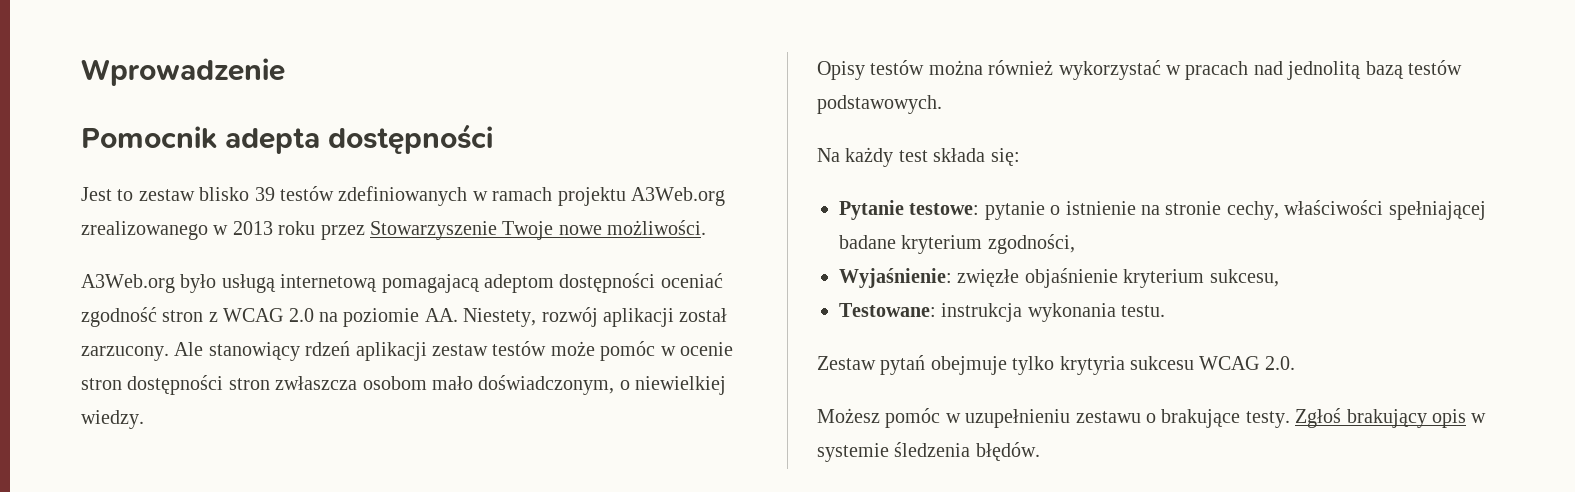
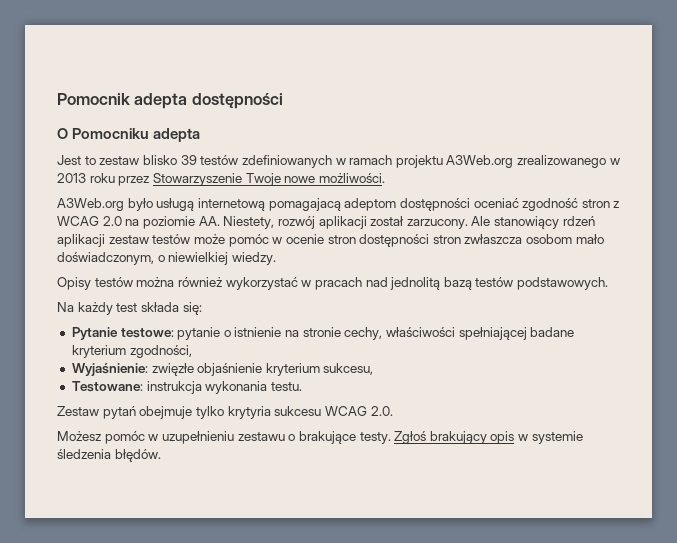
[81,58,285,86] Wprowadzenie // -> (57, 99) none
(494, 138) none -> [57,128,201,142] // O Pomocniku adepta

